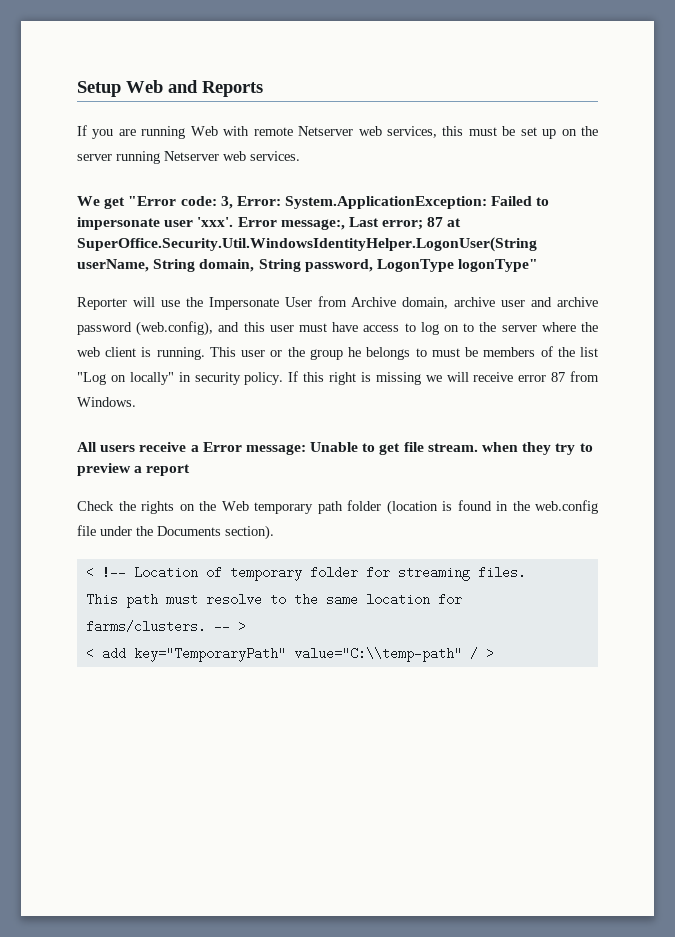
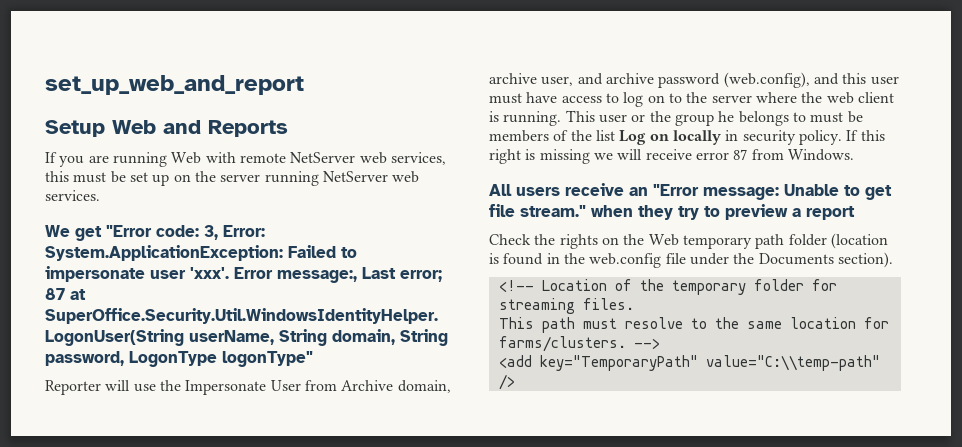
(77, 89) none -> [45,75,304,95] set_up_web_and_report //
[298,126,354,136] Netserver -> [290,152,356,163] NetServer
[164,151,219,161] Netserver -> [322,171,388,182] NetServer
[501,300,526,307] user -> [541,76,574,86] user,
[77,372,174,385] "Log on locally" -> [619,130,721,145] Log on locally
[190,442,242,452] a Error -> [629,184,699,196] an "Error
[427,443,478,452] stream. -> [520,205,586,217] stream."
[85,566,126,579] < !-- -> [498,280,534,292] <!--
(222, 572) none -> [639,279,664,291] the
[213,620,246,633] [85,647,494,662] -- > // < add key="TemporaryPath" value="C:\\temp-path" / > -> [633,338,660,349] [498,355,880,371] [498,374,515,390] --> // <add key="TemporaryPath" value="C:\\temp-path" />

